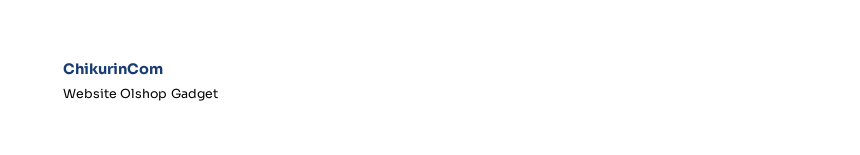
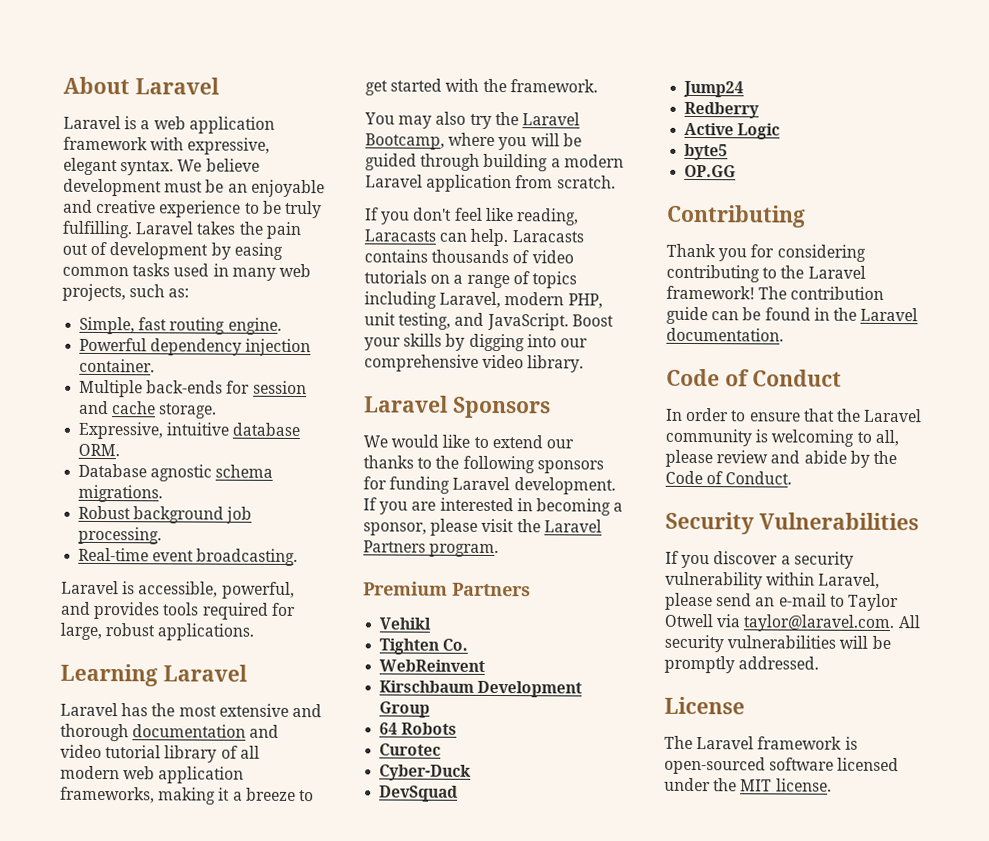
[63,62,163,75] [63,88,218,101] ChikurinCom // Website Olshop Gadget -> [63,76,220,95] [63,115,275,134] [63,136,271,155] [63,157,260,176] [63,178,325,198] [63,199,322,219] [62,220,302,240] [62,241,283,260] [62,263,311,281] [62,283,190,302] [79,316,282,335] [79,337,312,357] [79,358,156,373] [79,379,307,398] [79,400,218,419] [78,421,301,440] [78,443,121,457] [78,463,274,482] [78,484,164,503] [78,505,253,524] [78,526,163,545] [78,547,299,567] [61,580,295,599] [61,601,296,620] [60,622,255,641] [60,663,248,687] [60,702,322,718] [60,723,280,742] [60,744,260,763] [60,765,245,784] [60,786,314,805] [365,78,598,96] [364,111,580,129] [365,132,582,151] [365,153,624,172] [365,174,616,193] [365,207,579,226] [364,228,584,247] [364,249,574,264] [364,270,577,289] [364,291,603,309] [364,312,614,331] [364,333,588,352] [364,354,585,373] [364,395,551,419] [363,434,574,449] [363,455,604,474] [363,476,616,495] [363,497,624,516] [363,518,602,536] [363,540,500,558] [363,581,531,597] [379,617,433,630] [379,638,469,655] [379,659,486,672] [379,680,583,698] [379,701,431,718] [379,722,458,735] [379,743,442,756] [379,764,472,781] [379,785,459,802] [683,80,745,98] [684,101,760,119] [684,122,781,140] [684,143,729,161] [684,164,737,178] [666,204,806,228] [666,243,866,262] [666,264,866,283] [666,285,885,300] [666,306,919,325] [666,327,784,342] [666,368,843,387] [666,407,923,423] [665,428,899,447] [665,449,897,468] [665,470,793,485] [665,511,919,535] [665,550,854,569] [665,571,881,590] [665,592,899,612] [664,613,921,633] [664,634,891,653] [664,655,820,674] [664,696,745,715] [664,735,858,750] [664,756,900,775] [664,777,832,792] About Laravel // Laravel is a web application framework with expressive, elegant syntax. We believe development must be an enjoyable and creative experience to be truly fulfilling. Laravel takes the pain out of development by easing common tasks used in many web projects, such as: // Simple, fast routing engine. // Powerful dependency injection container. // Multiple back-ends for session and cache storage. // Expressive, intuitive database ORM. // Database agnostic schema migrations. // Robust background job processing. // Real-time event broadcasting. // Laravel is accessible, powerful, and provides tools required for large, robust applications. // Learning Laravel // Laravel has the most extensive and thorough documentation and video tutorial library of all modern web application frameworks, making it a breeze to get started with the framework. // You may also try the Laravel Bootcamp, where you will be guided through building a modern Laravel application from scratch. // If you don't feel like reading, Laracasts can help. Laracasts contains thousands of video tutorials on a range of topics including Laravel, modern PHP, unit testing, and JavaScript. Boost your skills by digging into our comprehensive video library. // Laravel Sponsors // We would like to extend our thanks to the following sponsors for funding Laravel development. If you are interested in becoming a sponsor, please visit the Laravel Partners program. // Premium Partners // Vehikl // Tighten Co. // WebReinvent // Kirschbaum Development Group // 64 Robots // Curotec // Cyber-Duck // DevSquad // Jump24 // Redberry // Active Logic // byte5 // OP.GG // Contributing // Thank you for considering contributing to the Laravel framework! The contribution guide can be found in the Laravel documentation. // Code of Conduct // In order to ensure that the Laravel community is welcoming to all, please review and abide by the Code of Conduct. // Security Vulnerabilities // If you discover a security vulnerability within Laravel, please send an e-mail to Taylor Otwell via taylor@laravel.com. All security vulnerabilities will be promptly addressed. // License // The Laravel framework is open-sourced software licensed under the MIT license.

